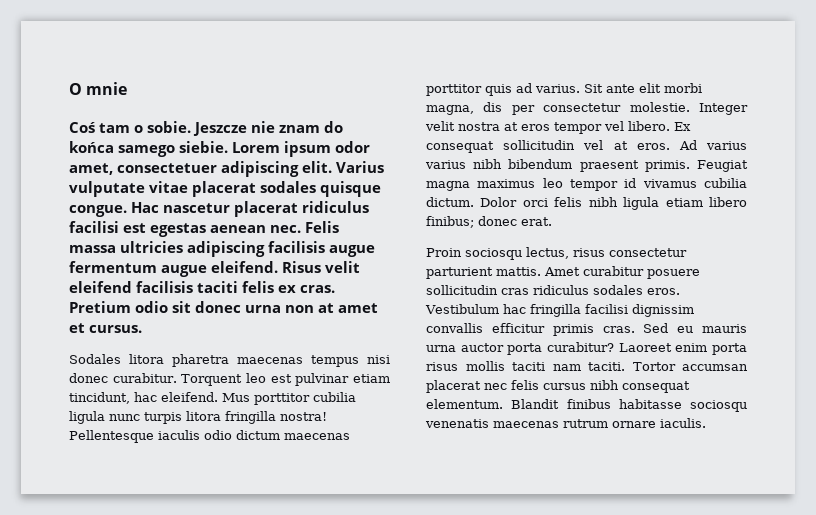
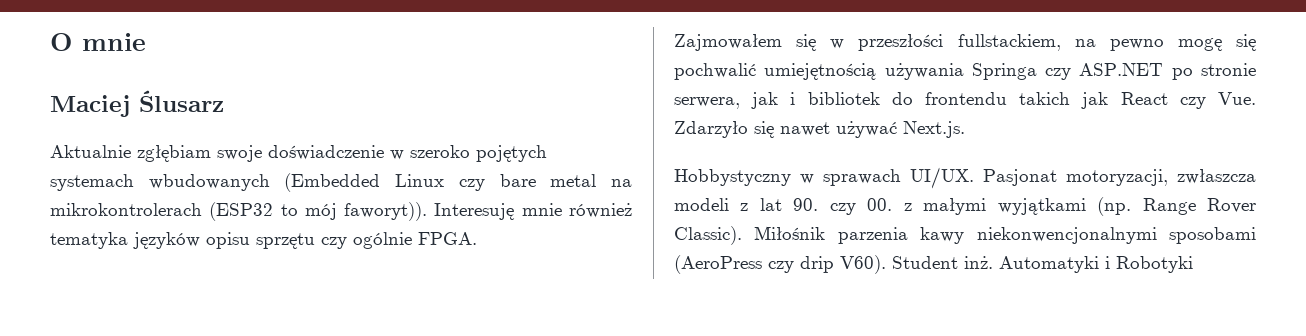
[69,121,344,136] [69,141,371,157] [69,161,385,177] [69,181,382,197] [69,201,370,217] [69,221,340,237] [69,241,376,257] [69,261,361,277] [69,281,336,293] [69,301,379,313] [69,323,143,333] [69,354,390,367] [69,373,391,386] [69,392,356,405] [69,411,327,424] [69,430,350,443] [426,83,702,96] [426,102,748,115] [425,121,691,134] [426,140,747,153] [425,159,748,172] [426,178,747,191] [426,197,747,210] [426,216,552,228] [426,247,687,260] [426,266,700,279] [426,285,680,295] [425,304,694,317] [426,323,747,336] [426,342,747,355] [426,361,748,371] [426,380,690,393] [426,399,747,412] [425,418,706,428] Coś tam o sobie. Jeszcze nie znam do końca samego siebie. Lorem ipsum odor amet, consectetuer adipiscing elit. Varius vulputate vitae placerat sodales quisque congue. Hac nascetur placerat ridiculus facilisi est egestas aenean nec. Felis massa ultricies adipiscing facilisis augue fermentum augue eleifend. Risus velit eleifend facilisis taciti felis ex cras. Pretium odio sit donec urna non at amet et cursus. // Sodales litora pharetra maecenas tempus nisi donec curabitur. Torquent leo est pulvinar etiam tincidunt, hac eleifend. Mus porttitor cubilia ligula nunc turpis litora fringilla nostra! Pellentesque iaculis odio dictum maecenas porttitor quis ad varius. Sit ante elit morbi magna, dis per consectetur molestie. Integer velit nostra at eros tempor vel libero. Ex consequat sollicitudin vel at eros. Ad varius varius nibh bibendum praesent primis. Feugiat magna maximus leo tempor id vivamus cubilia dictum. Dolor orci felis nibh ligula etiam libero finibus; donec erat. // Proin sociosqu lectus, risus consectetur parturient mattis. Amet curabitur posuere sollicitudin cras ridiculus sodales eros. Vestibulum hac fringilla facilisi dignissim convallis efficitur primis cras. Sed eu mauris urna auctor porta curabitur? Laoreet enim porta risus mollis taciti nam taciti. Tortor accumsan placerat nec felis cursus nibh consequat elementum. Blandit finibus habitasse sociosqu venenatis maecenas rutrum ornare iaculis. -> [50,90,224,117] [50,145,547,162] [50,173,632,192] [50,202,632,221] [50,232,477,249] [674,34,1257,51] [674,63,1256,80] [674,92,1256,109] [674,121,965,138] [674,167,1256,189] [674,197,1256,216] [674,226,1256,245] [674,255,1193,274] Maciej Ślusarz // Aktualnie zgłębiam swoje doświadczenie w szeroko pojętych systemach wbudowanych (Embedded Linux czy bare metal na mikrokontrolerach (ESP32 to mój faworyt)). Interesuję mnie również tematyka języków opisu sprzętu czy ogólnie FPGA. // Zajmowałem się w przeszłości fullstackiem, na pewno mogę się pochwalić umiejętnością używania Springa czy ASP.NET po stronie serwera, jak i bibliotek do frontendu takich jak React czy Vue. Zdarzyło się nawet używać Next.js. // Hobbystyczny w sprawach UI/UX. Pasjonat motoryzacji, zwłaszcza modeli z lat 90. czy 00. z małymi wyjątkami (np. Range Rover Classic). Miłośnik parzenia kawy niekonwencjonalnymi sposobami (AeroPress czy drip V60). Student inż. Automatyki i Robotyki

